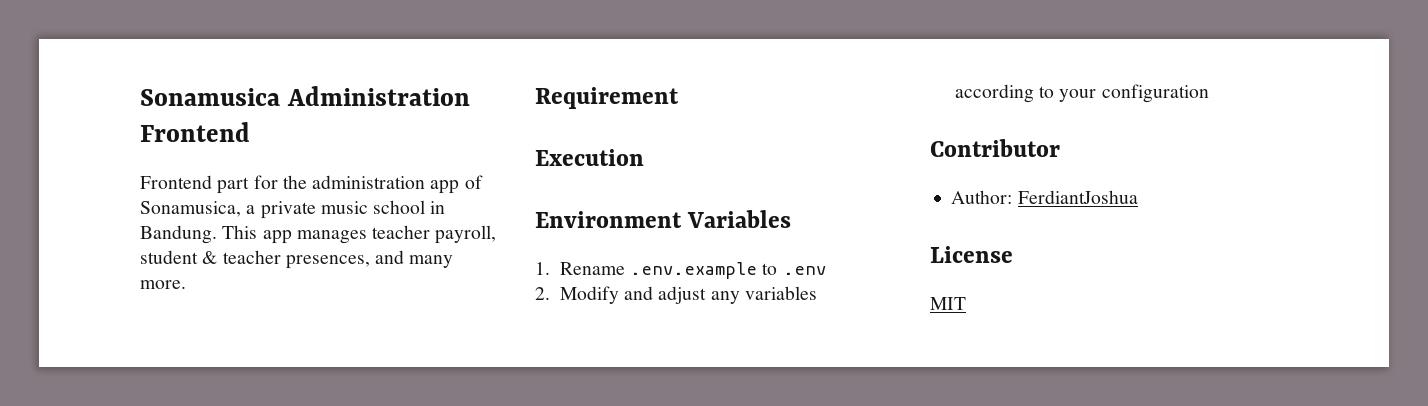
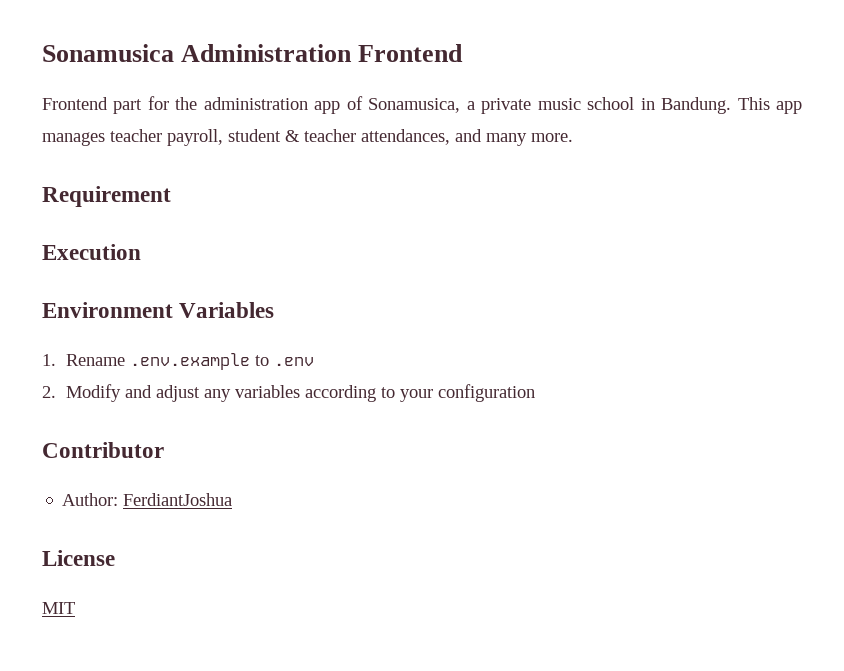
[285,255,370,269] presences, -> [361,129,450,145] attendances,

